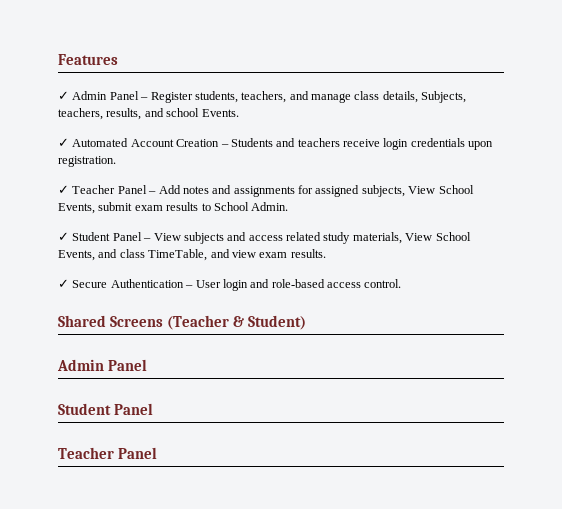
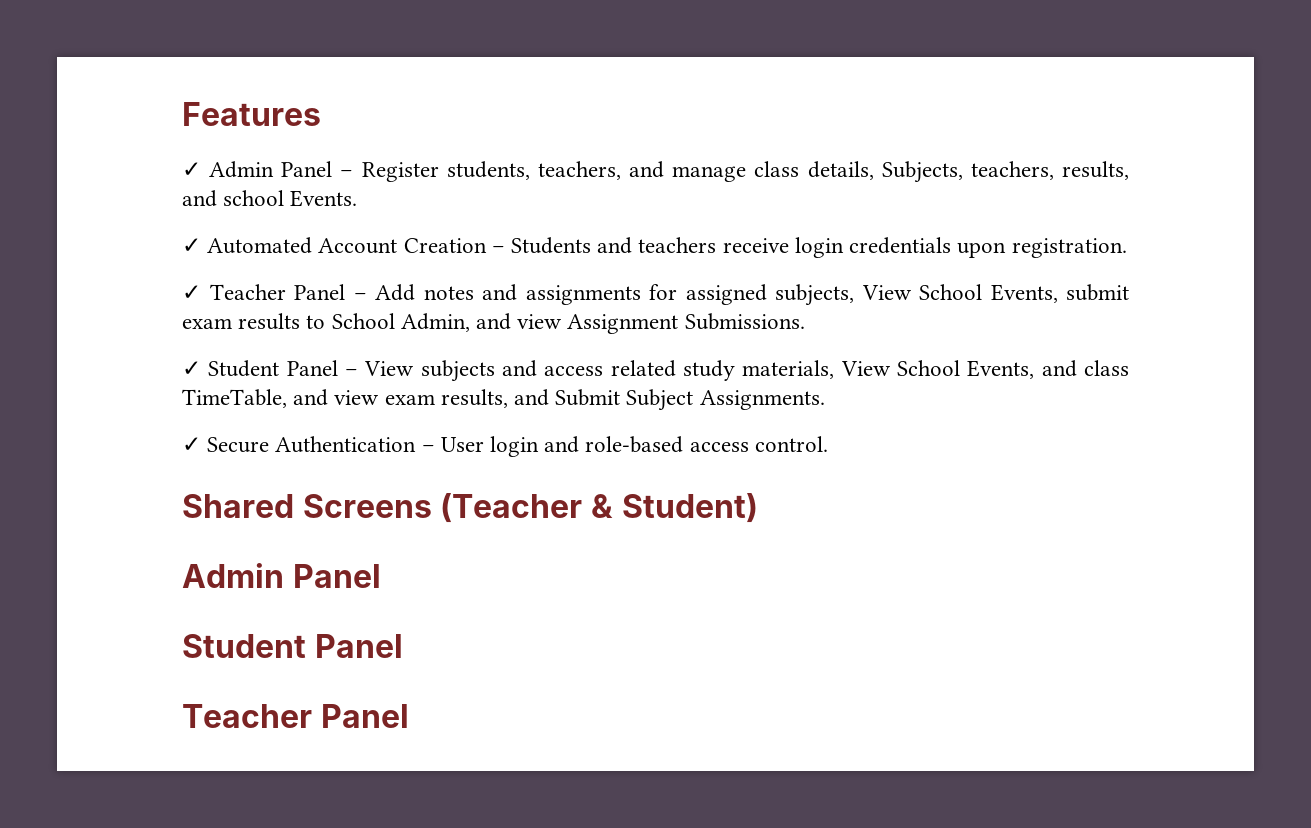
[251,202,289,211] Admin. -> [400,313,805,334] Admin, and view Assignment Submissions.
[290,249,326,258] results. -> [440,389,825,411] results, and Submit Subject Assignments.

